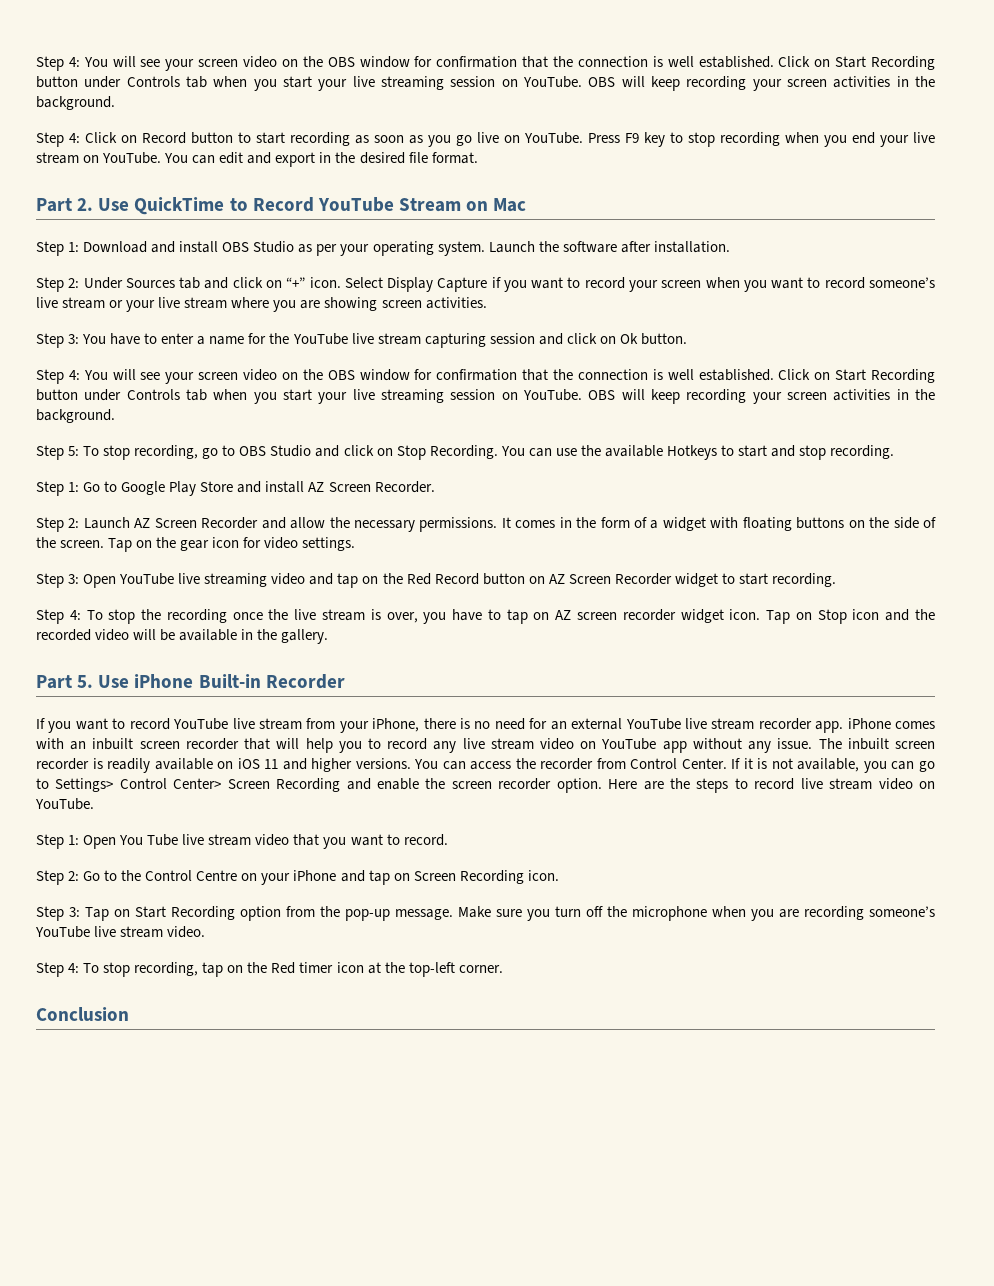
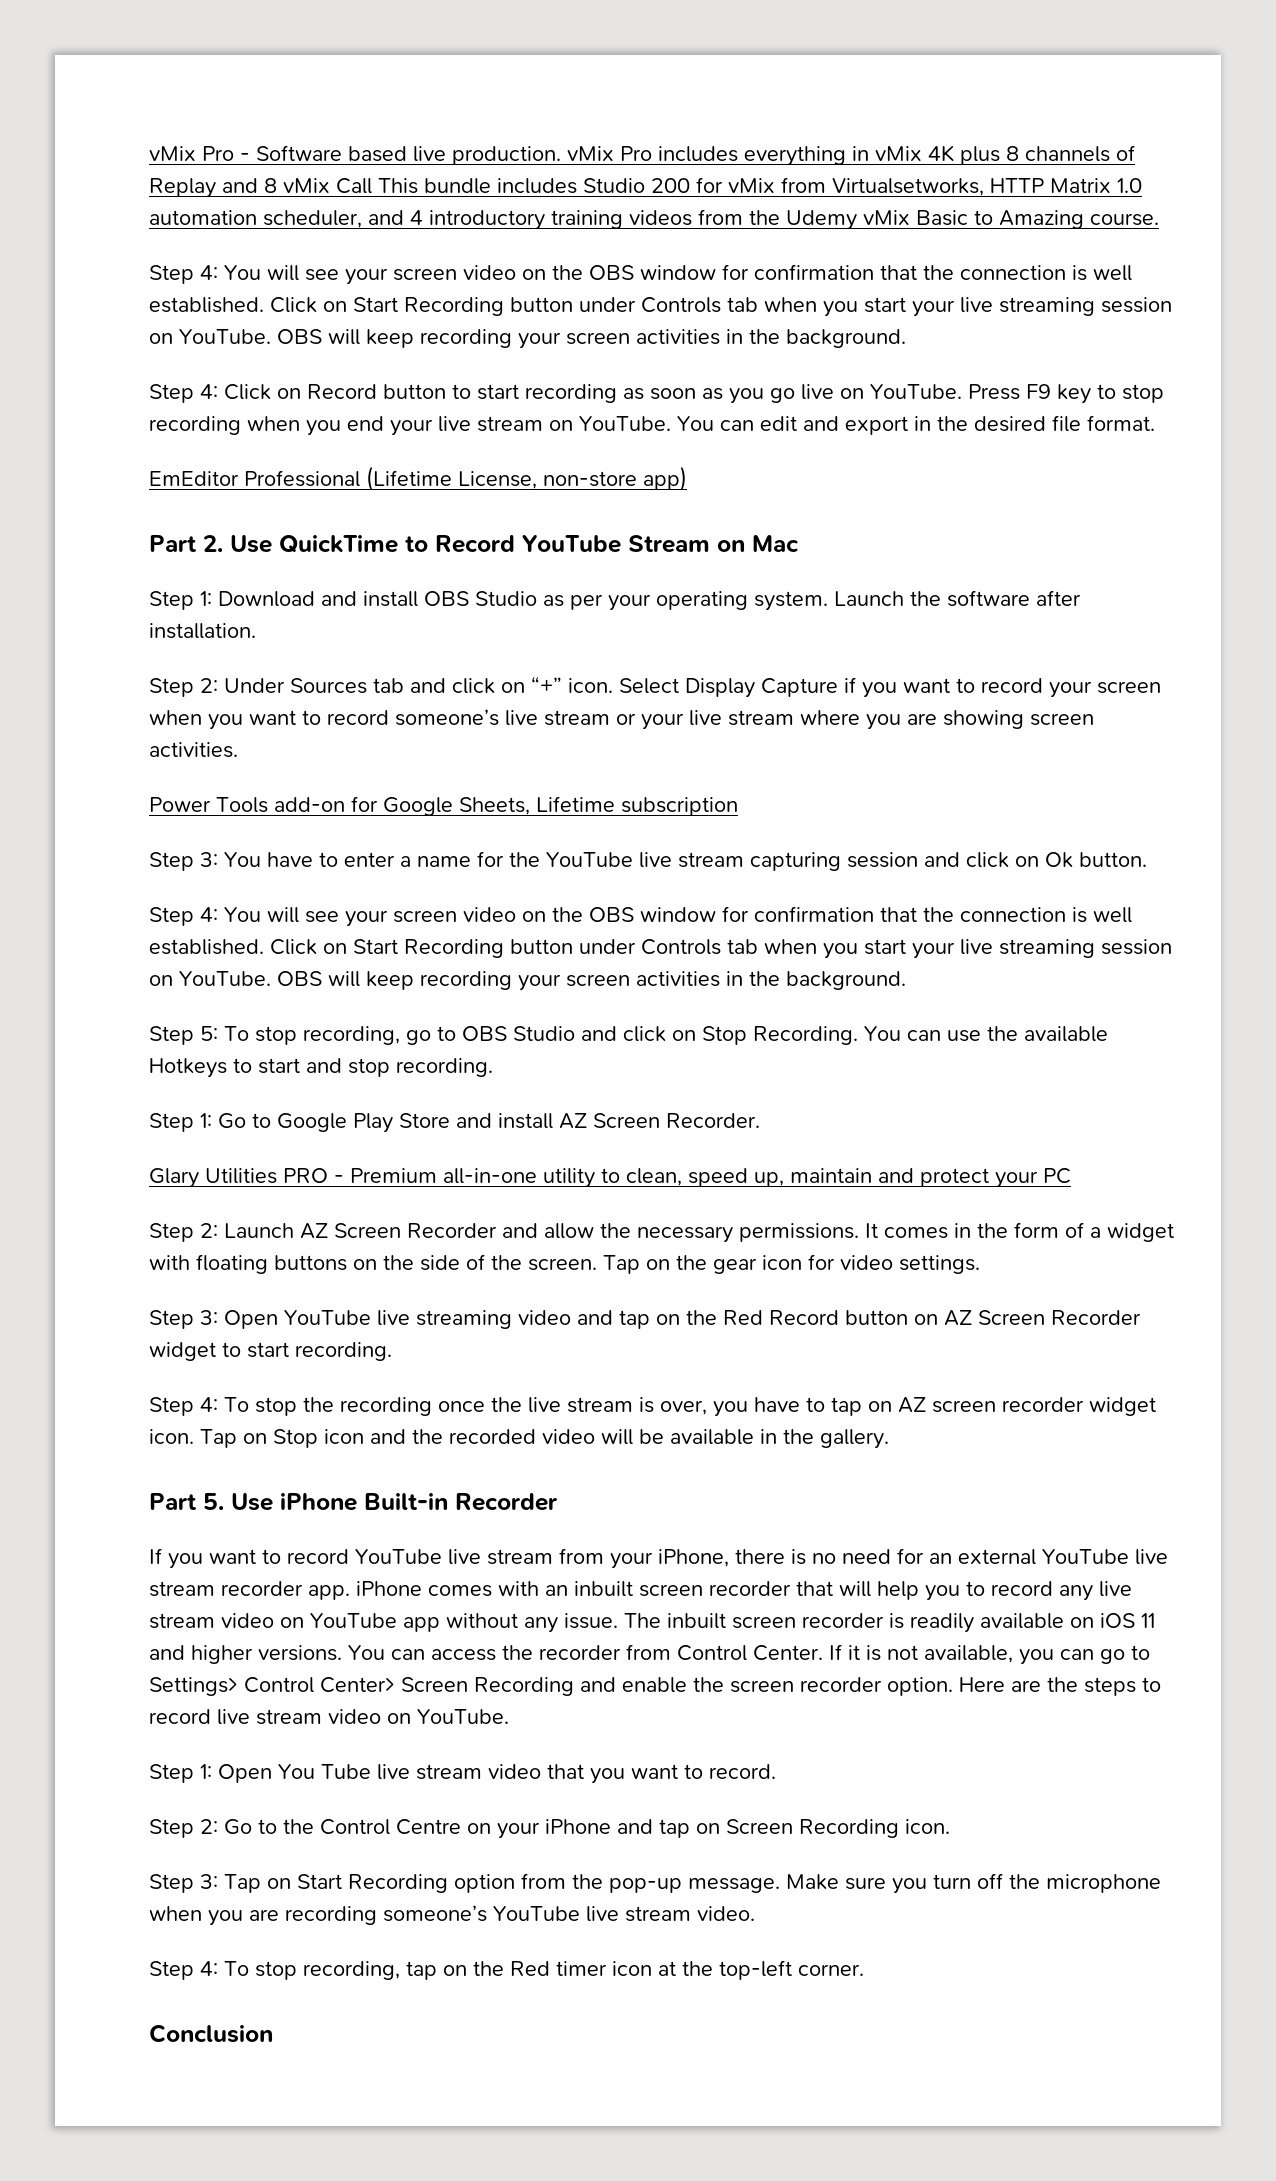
(36, 63) none -> [149,145,1135,166] [149,177,1142,198] [149,209,1159,230] vMix Pro - Software based live production. vMix Pro includes everything in vMix 4K plus 8 channels of Replay and 8 vMix Call This bundle includes Studio 200 for vMix from Virtualsetworks, HTTP Matrix 1.0 automation scheduler, and 4 introductory training videos from the Udemy vMix Basic to Amazing course. //
(478, 158) none -> [149,466,687,491] // EmEditor Professional (Lifetime License, non-store app)
(487, 303) none -> [149,796,738,816] // Power Tools add-on for Google Sheets, Lifetime subscription
(435, 487) none -> [149,1168,1071,1188] // Glary Utilities PRO - Premium all-in-one utility to clean, speed up, maintain and protect your PC

